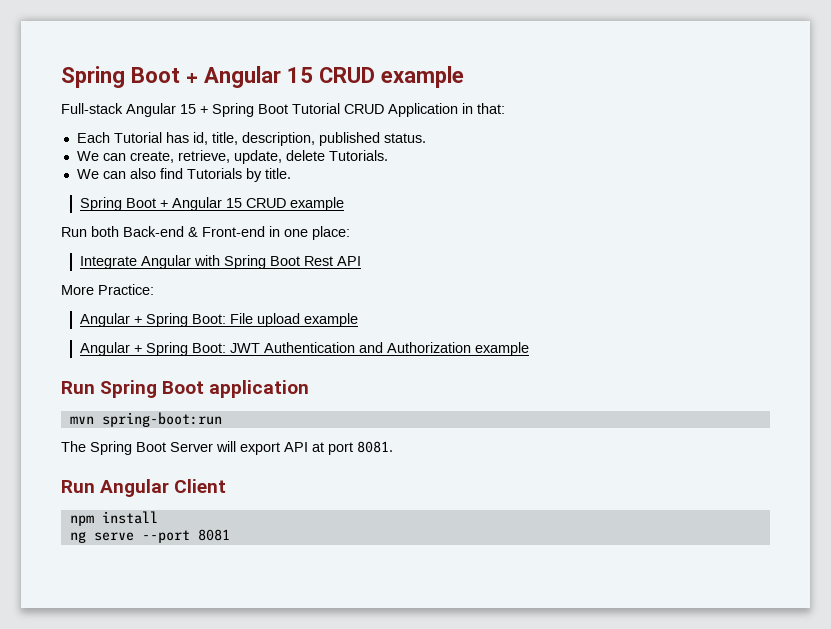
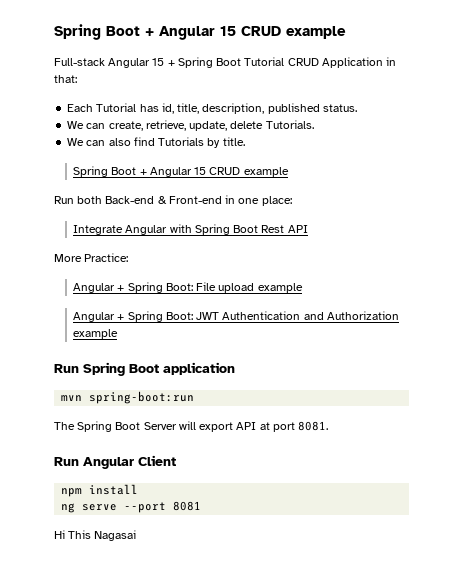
(230, 535) none -> [54,530,137,541] // Hi This Nagasai

